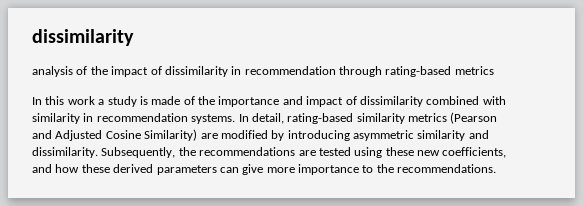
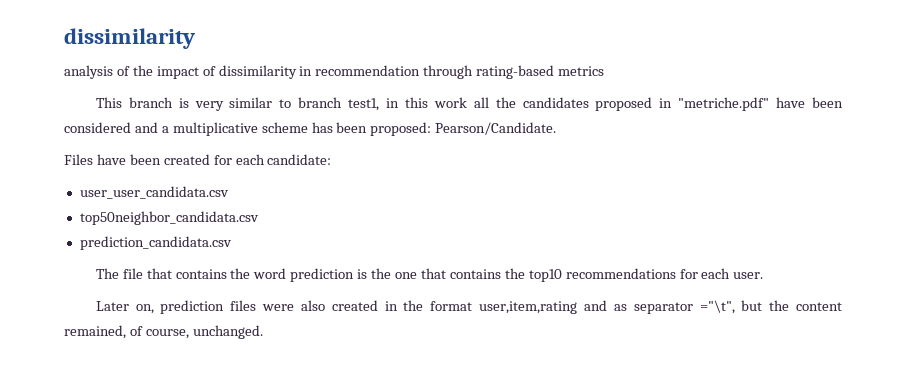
[32,96,506,107] [32,112,498,124] [32,129,489,141] [32,147,507,158] [32,164,497,175] In this work a study is made of the importance and impact of dissimilarity combined with similarity in recommendation systems. In detail, rating-based similarity metrics (Pearson and Adjusted Cosine Similarity) are modified by introducing asymmetric similarity and dissimilarity. Subsequently, the recommendations are tested using these new coefficients, and how these derived parameters can give more importance to the recommendations. -> [95,97,843,111] [64,122,557,136] [64,154,332,165] [79,186,229,199] [79,211,259,225] [79,236,232,250] [95,268,764,282] [95,300,842,314] [64,325,263,339] This branch is very similar to branch test1, in this work all the candidates proposed in "metriche.pdf" have been considered and a multiplicative scheme has been proposed: Pearson/Candidate. // Files have been created for each candidate: // user_user_candidata.csv // top50neighbor_candidata.csv // prediction_candidata.csv // The file that contains the word prediction is the one that contains the top10 recommendations for each user. // Later on, prediction files were also created in the format user,item,rating and as separator ="\t", but the content remained, of course, unchanged.

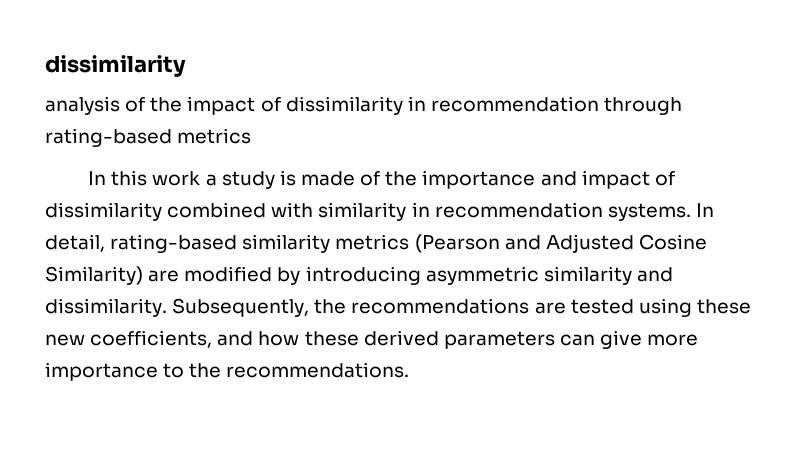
[95,97,843,111] [64,122,557,136] [64,154,332,165] [79,186,229,199] [79,211,259,225] [79,236,232,250] [95,268,764,282] [95,300,842,314] [64,325,263,339] This branch is very similar to branch test1, in this work all the candidates proposed in "metriche.pdf" have been considered and a multiplicative scheme has been proposed: Pearson/Candidate. // Files have been created for each candidate: // user_user_candidata.csv // top50neighbor_candidata.csv // prediction_candidata.csv // The file that contains the word prediction is the one that contains the top10 recommendations for each user. // Later on, prediction files were also created in the format user,item,rating and as separator ="\t", but the content remained, of course, unchanged. -> [88,170,675,189] [45,202,714,221] [45,234,707,253] [45,266,673,285] [45,298,751,317] [45,330,699,349] [45,362,410,381] In this work a study is made of the importance and impact of dissimilarity combined with similarity in recommendation systems. In detail, rating-based similarity metrics (Pearson and Adjusted Cosine Similarity) are modified by introducing asymmetric similarity and dissimilarity. Subsequently, the recommendations are tested using these new coefficients, and how these derived parameters can give more importance to the recommendations.

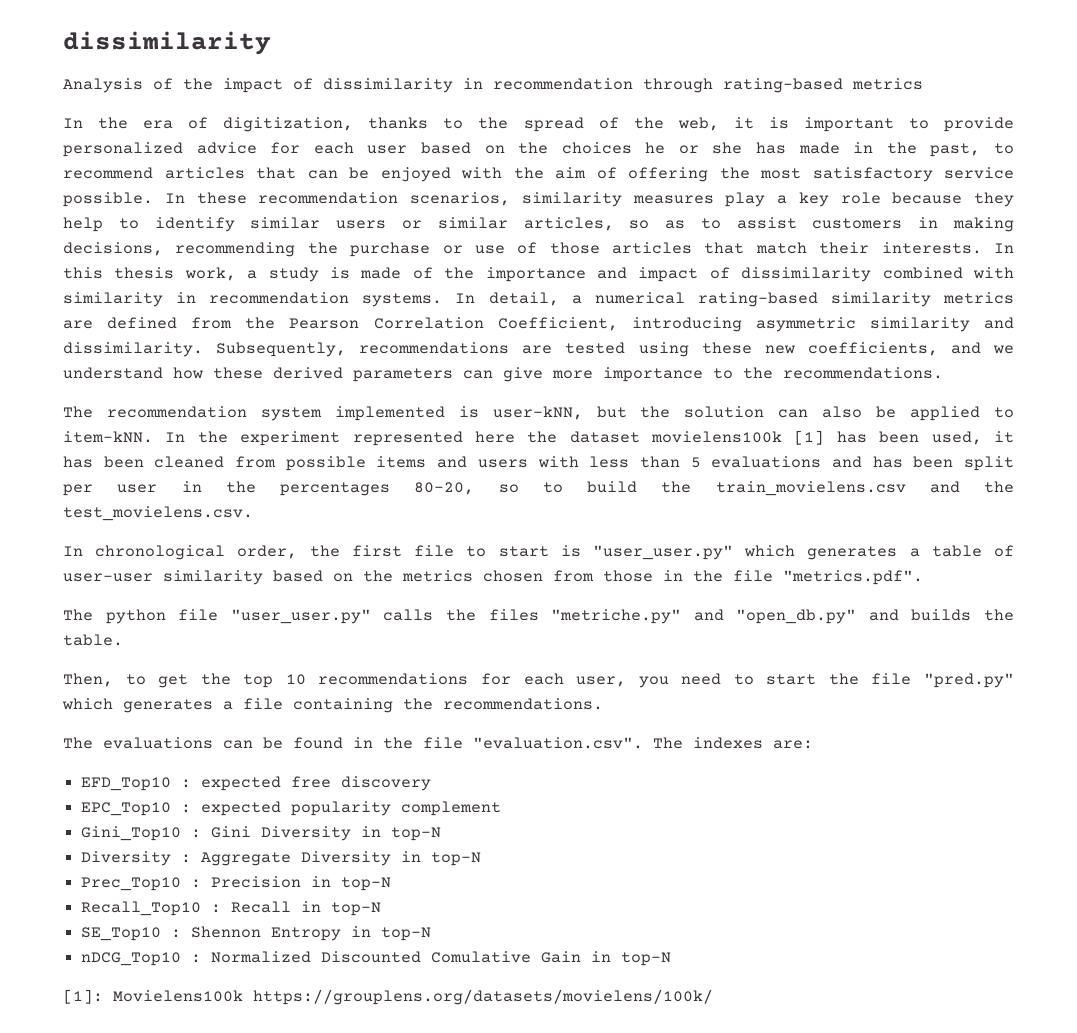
[45,96,120,115] analysis -> [63,78,143,93] Analysis
[111,170,201,186] this work -> [98,117,1014,132] [63,142,1015,157] [63,167,1014,182] [63,192,1014,207] [63,217,1015,232] [63,242,1014,257] [63,267,236,281] the era of digitization, thanks to the spread of the web, it is important to provide personalized advice for each user based on the choices he or she has made in the past, to recommend articles that can be enjoyed with the aim of offering the most satisfactory service possible. In these recommendation scenarios, similarity measures play a key role because they help to identify similar users or similar articles, so as to assist customers in making decisions, recommending the purchase or use of those articles that match their interests. In this thesis work,
(105, 243) none -> [571,292,685,304] a numerical
[414,234,707,253] [45,266,301,285] (Pearson and Adjusted Cosine Similarity) are modified by -> [63,317,618,331] are defined from the Pearson Correlation Coefficient,
[314,299,347,314] the -> (347, 349) none
(254, 338) none -> [993,345,1015,354] [63,367,163,379] we understand
(410, 370) none -> [63,406,1014,421] [63,430,1014,446] [63,456,1014,471] [63,481,1014,496] [63,506,253,521] [63,545,1014,560] [63,570,923,585] [63,609,1015,624] [63,634,123,646] [63,673,1014,688] [62,698,603,713] [63,737,813,749] [81,776,432,791] [81,801,502,816] [81,826,442,841] [81,851,482,866] [81,876,392,891] [81,901,382,916] [81,926,432,941] [81,951,672,966] [63,989,713,1005] // The recommendation system implemented is user-kNN, but the solution can also be applied to item-kNN. In the experiment represented here the dataset movielens100k [1] has been used, it has been cleaned from possible items and users with less than 5 evaluations and has been split per user in the percentages 80-20, so to build the train_movielens.csv and the test_movielens.csv. // In chronological order, the first file to start is "user_user.py" which generates a table of user-user similarity based on the metrics chosen from those in the file "metrics.pdf". // The python file "user_user.py" calls the files "metriche.py" and "open_db.py" and builds the table. // Then, to get the top 10 recommendations for each user, you need to start the file "pred.py" which generates a file containing the recommendations. // The evaluations can be found in the file "evaluation.csv". The indexes are: // EFD_Top10 : expected free discovery // EPC_Top10 : expected popularity complement // Gini_Top10 : Gini Diversity in top-N // Diversity : Aggregate Diversity in top-N // Prec_Top10 : Precision in top-N // Recall_Top10 : Recall in top-N // SE_Top10 : Shennon Entropy in top-N // nDCG_Top10 : Normalized Discounted Comulative Gain in top-N // [1]: Movielens100k https://grouplens.org/datasets/movielens/100k/

